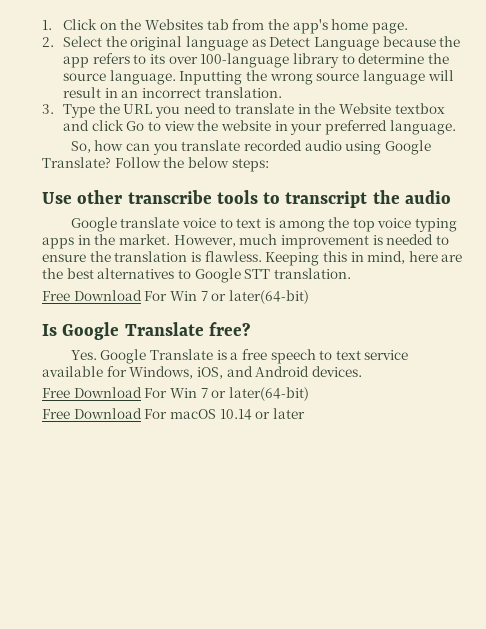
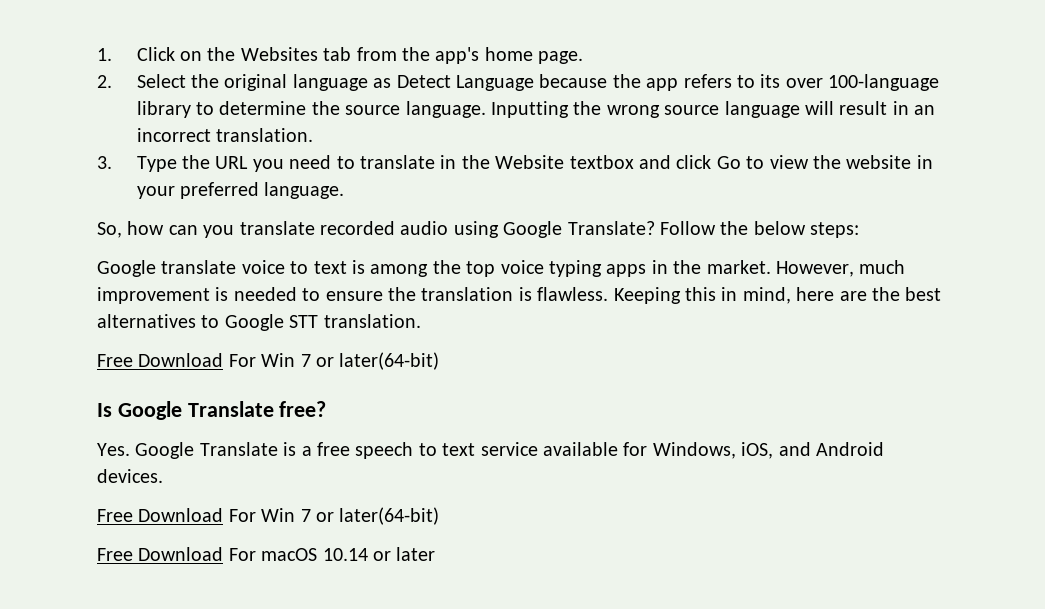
[42,190,451,208] // Use other transcribe tools to transcript the audio -> (860, 230) none

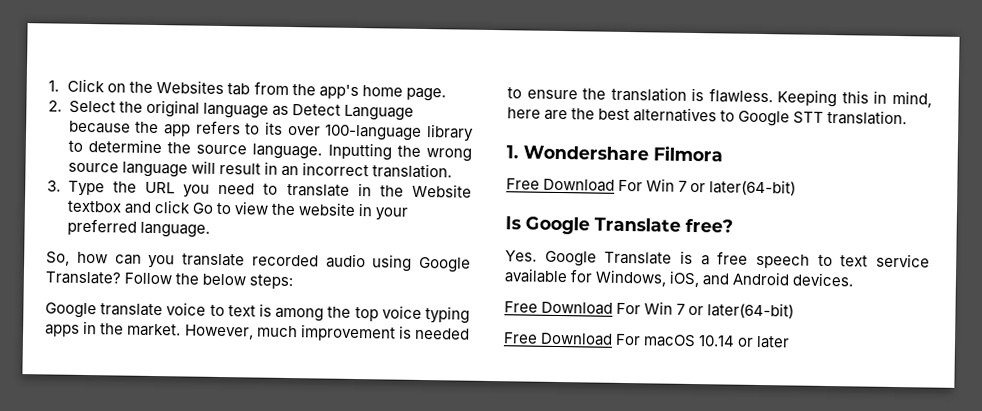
(421, 321) none -> [506,145,723,162] // 1. Wondershare Filmora

